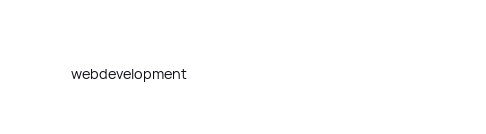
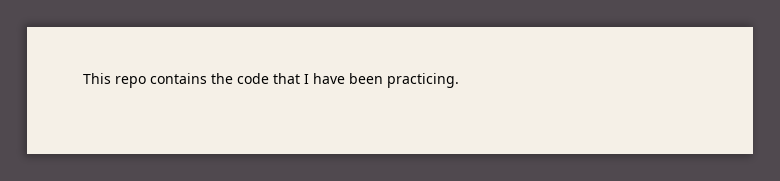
[71,69,187,82] webdevelopment -> [83,73,459,88] This repo contains the code that I have been practicing.

